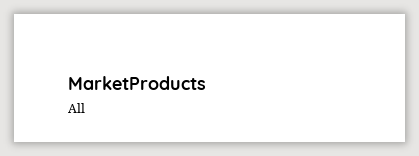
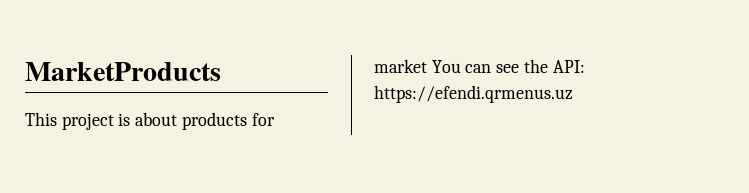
[68,103,85,113] All -> [25,112,275,130] [374,59,585,73] [374,85,573,103] This project is about products for market You can see the API: https://efendi.qrmenus.uz

